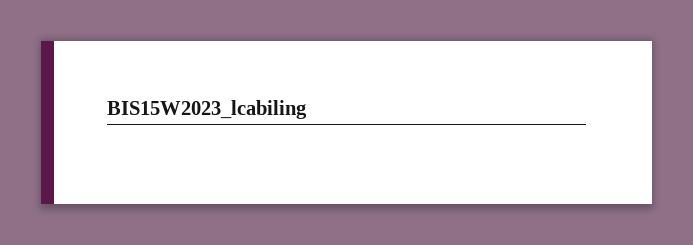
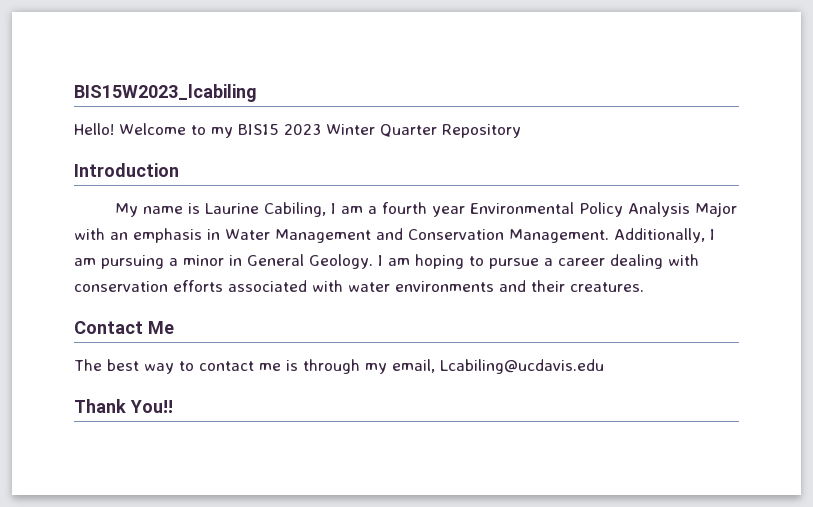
(307, 109) none -> [74,123,521,138] [74,163,179,177] [114,202,737,217] [74,228,715,243] [74,254,699,269] [74,280,644,292] [74,321,174,334] [74,359,604,374] [74,399,173,413] // Hello! Welcome to my BIS15 2023 Winter Quarter Repository // Introduction // My name is Laurine Cabiling, I am a fourth year Environmental Policy Analysis Major with an emphasis in Water Management and Conservation Management. Additionally, I am pursuing a minor in General Geology. I am hoping to pursue a career dealing with conservation efforts associated with water environments and their creatures. // Contact Me // The best way to contact me is through my email, Lcabiling@ucdavis.edu // Thank You!!

